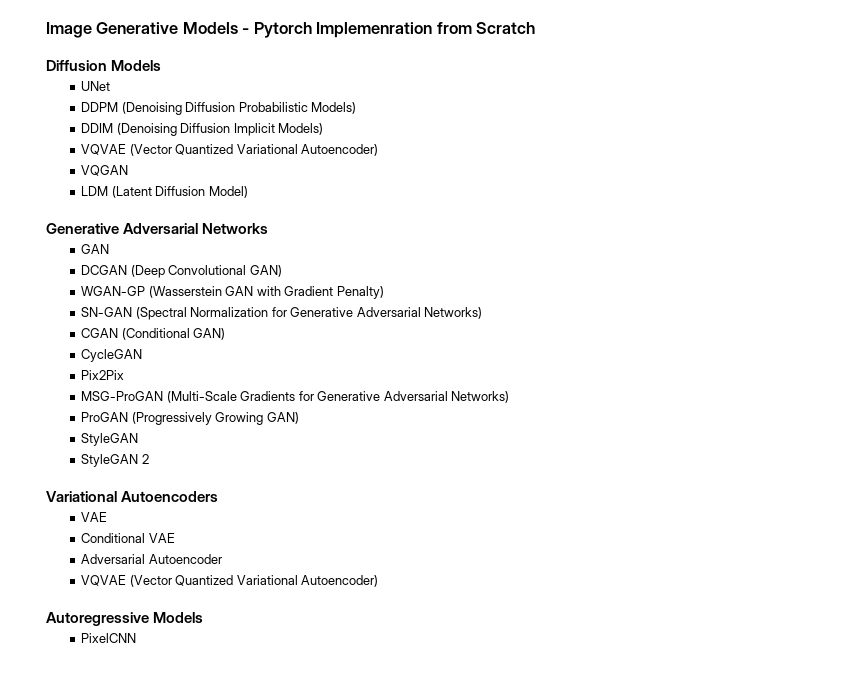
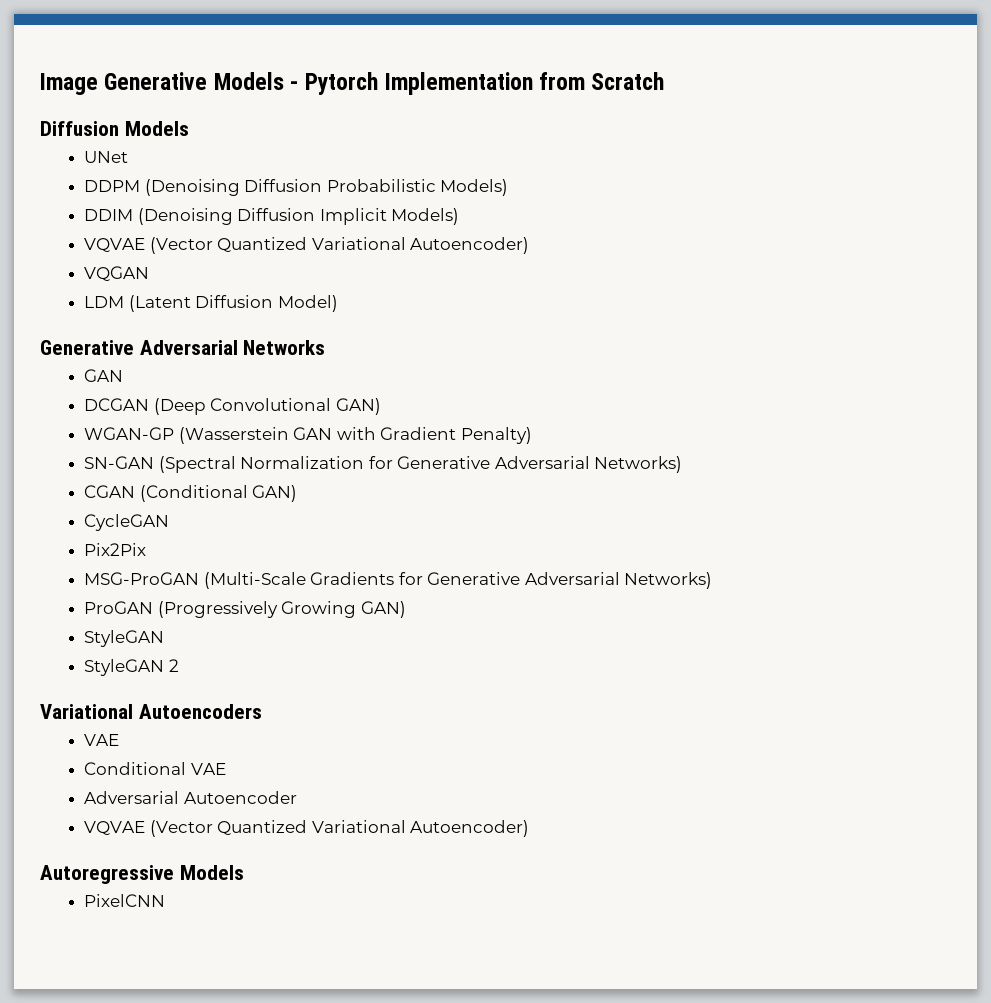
[316,22,433,38] Implemenration -> [384,72,533,95] Implementation

